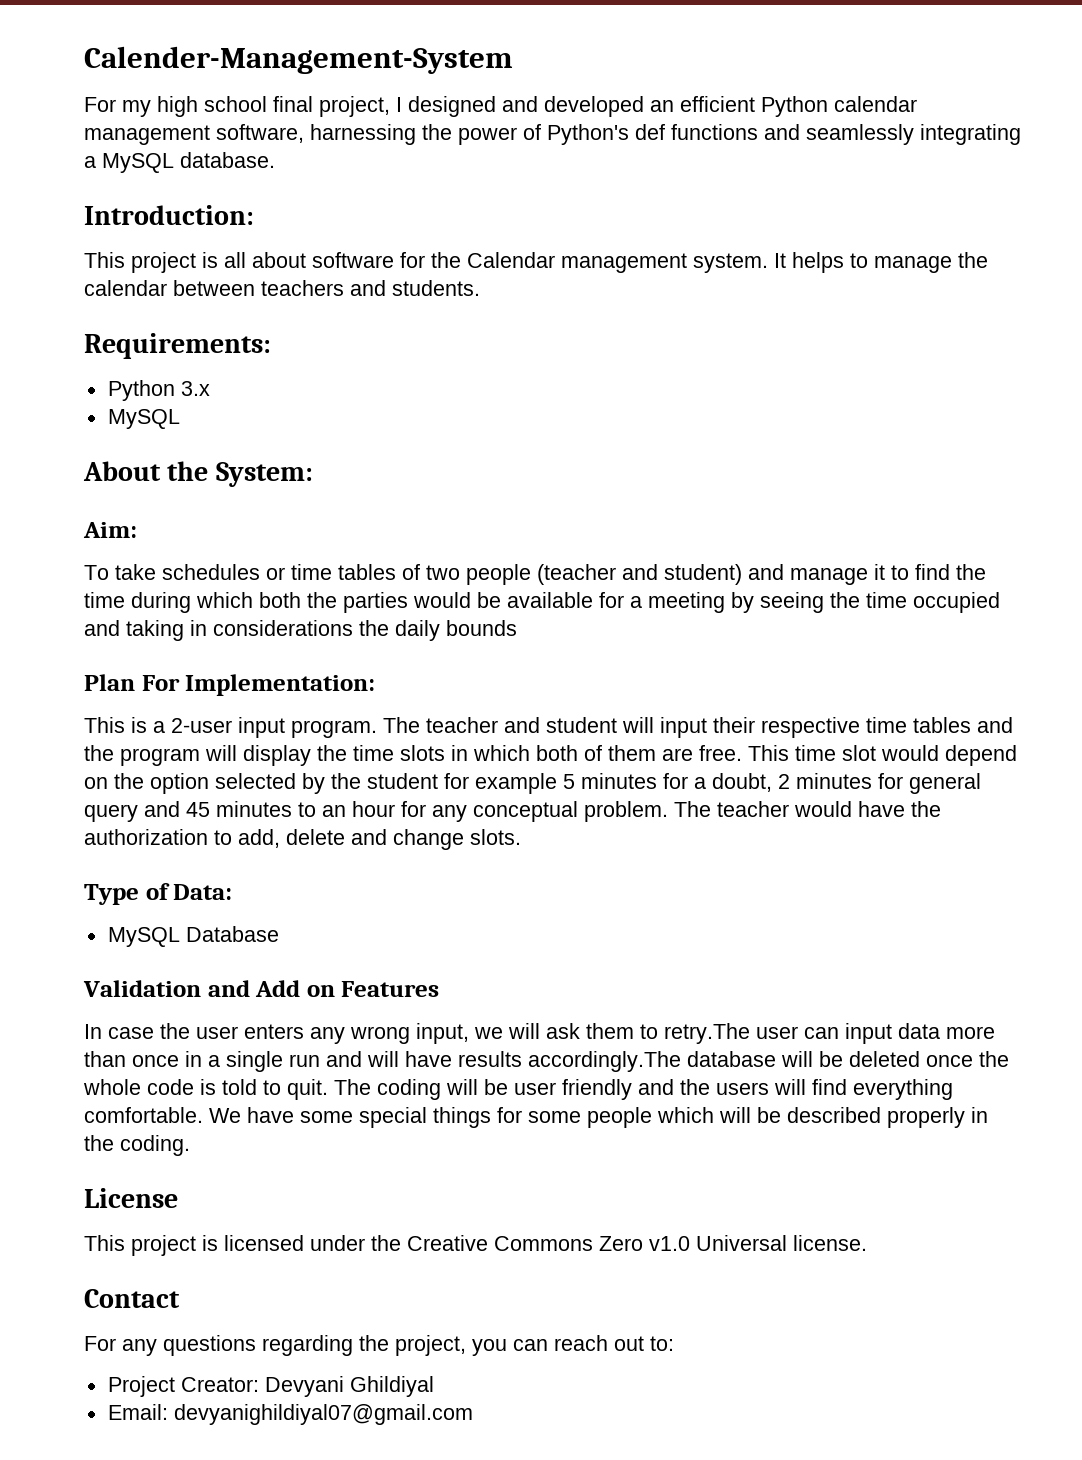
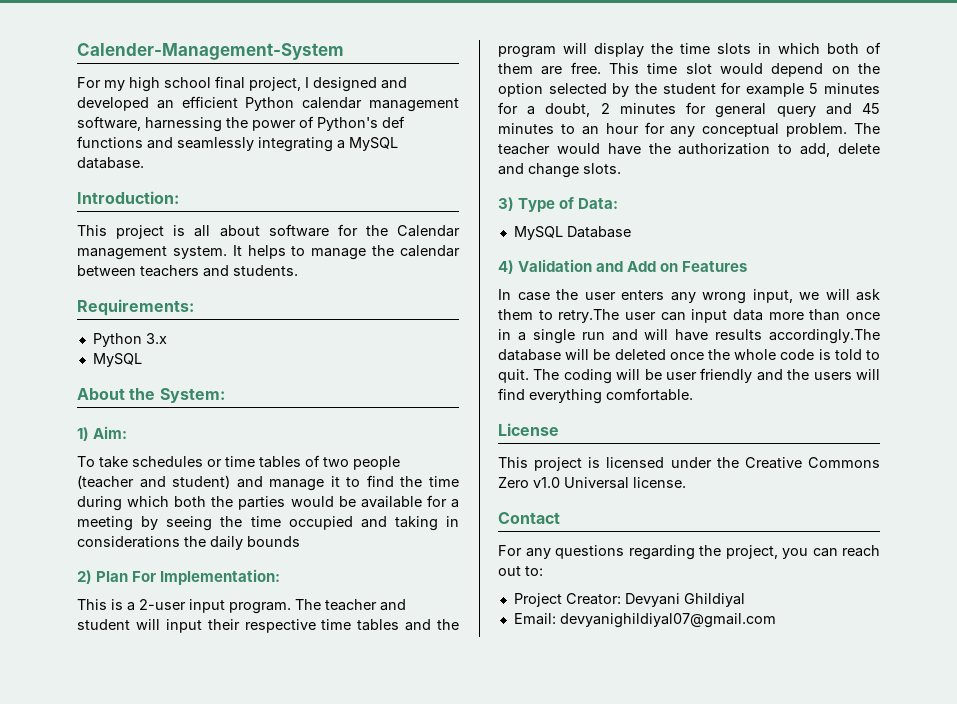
(313, 474) none -> [77,427,89,441] 1)
(517, 628) none -> [77,570,92,584] 2)
(521, 837) none -> [498,197,514,211] 3)
(279, 934) none -> [498,260,514,274] 4)
[209,1107,988,1128] [84,1135,190,1156] We have some special things for some people which will be described properly in the coding. -> (693, 394) none

